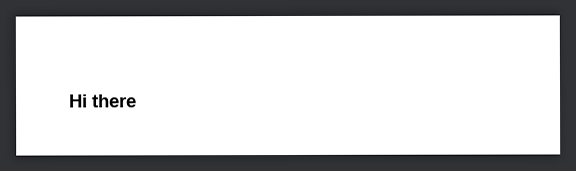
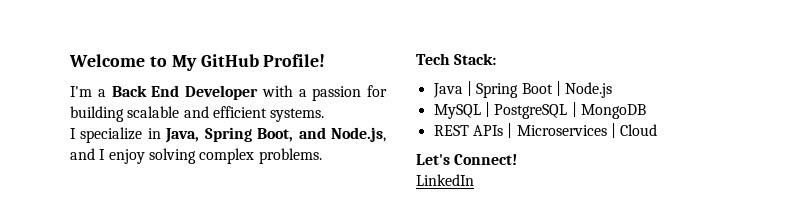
[69,94,137,108] Hi there -> [69,54,326,71] [70,85,387,101] [70,106,325,122] [70,127,386,143] [70,148,322,164] [416,53,497,65] [432,81,613,98] [433,102,646,119] [433,123,658,138] [416,154,518,165] [416,174,474,186] Welcome to My GitHub Profile! // I'm a Back End Developer with a passion for building scalable and efficient systems. // I specialize in Java, Spring Boot, and Node.js, and I enjoy solving complex problems. // Tech Stack: // Java | Spring Boot | Node.js // MySQL | PostgreSQL | MongoDB // REST APIs | Microservices | Cloud // Let's Connect! // LinkedIn

